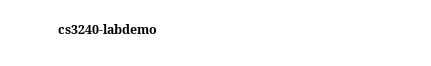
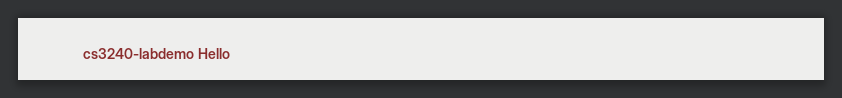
(157, 29) none -> [197,48,230,59] Hello

